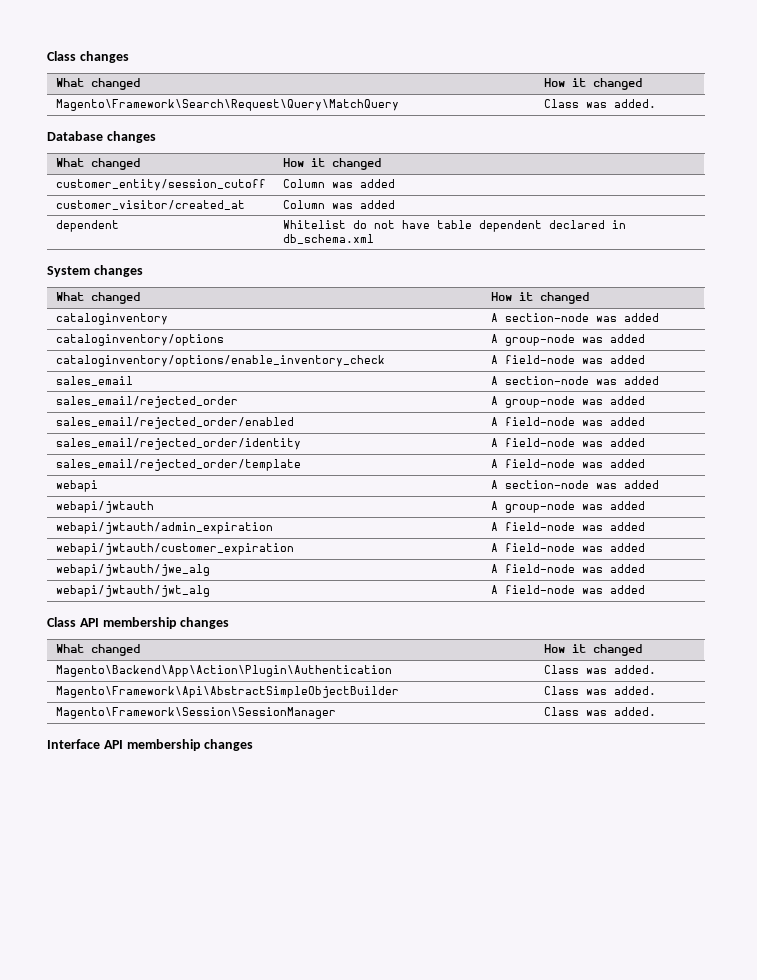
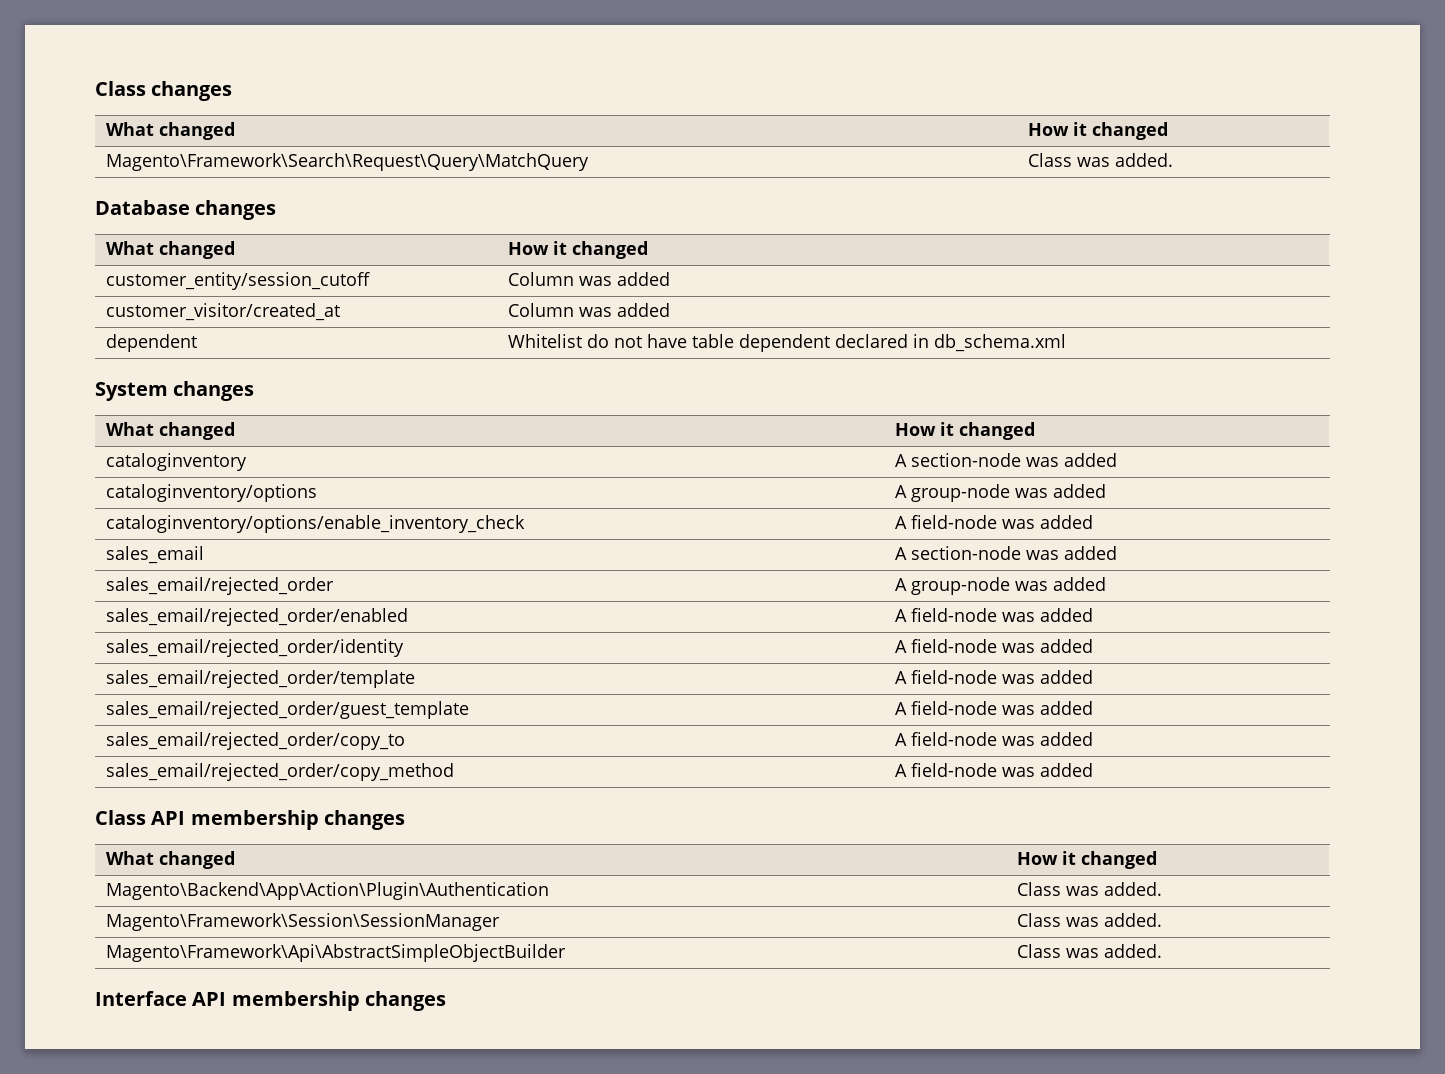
[55,480,98,492] [490,480,659,489] [55,501,154,513] [490,501,645,513] [55,522,273,534] [490,522,645,531] [55,543,294,555] [490,543,645,552] [55,564,210,576] [490,564,645,573] [55,585,210,597] webapi | A section-node was added // webapi/jwtauth | A group-node was added // webapi/jwtauth/admin_expiration | A field-node was added // webapi/jwtauth/customer_expiration | A field-node was added // webapi/jwtauth/jwe_alg | A field-node was added // webapi/jwtauth/jwt_alg -> [106,701,470,719] [895,701,1094,715] [106,732,406,750] [895,732,1094,746] [106,763,455,781] sales_email/rejected_order/guest_template | A field-node was added // sales_email/rejected_order/copy_to | A field-node was added // sales_email/rejected_order/copy_method
[55,686,399,698] [543,686,656,695] [55,707,336,719] Magento\Framework\Api\AbstractSimpleObjectBuilder | Class was added. // Magento\Framework\Session\SessionManager -> [106,913,501,931] [1017,913,1163,927] [106,944,567,962] Magento\Framework\Session\SessionManager | Class was added. // Magento\Framework\Api\AbstractSimpleObjectBuilder

